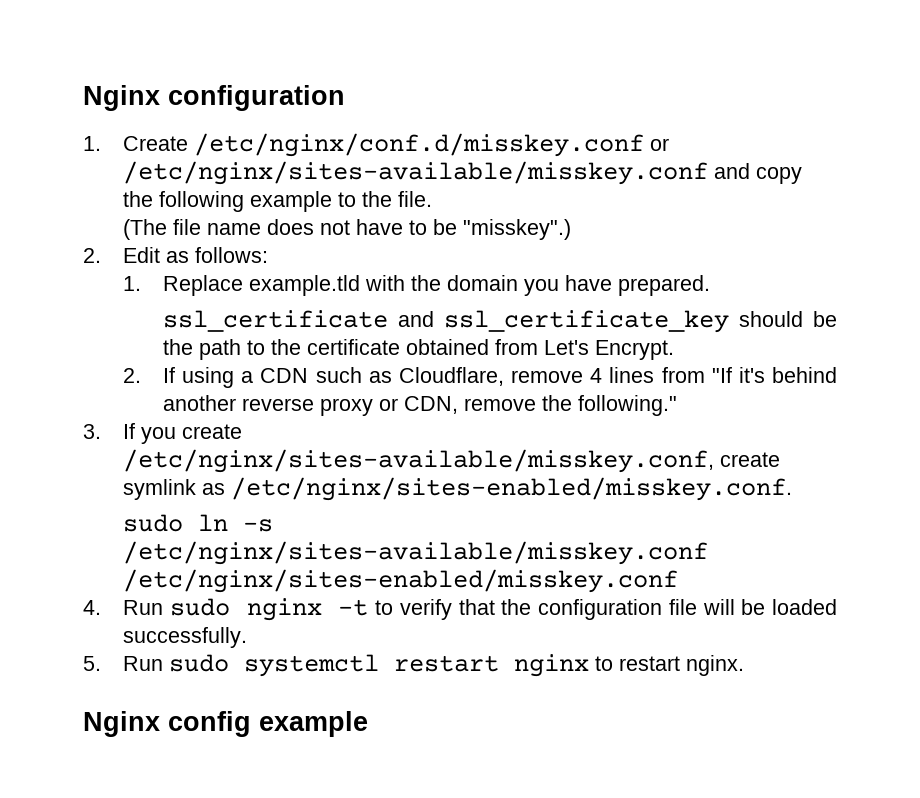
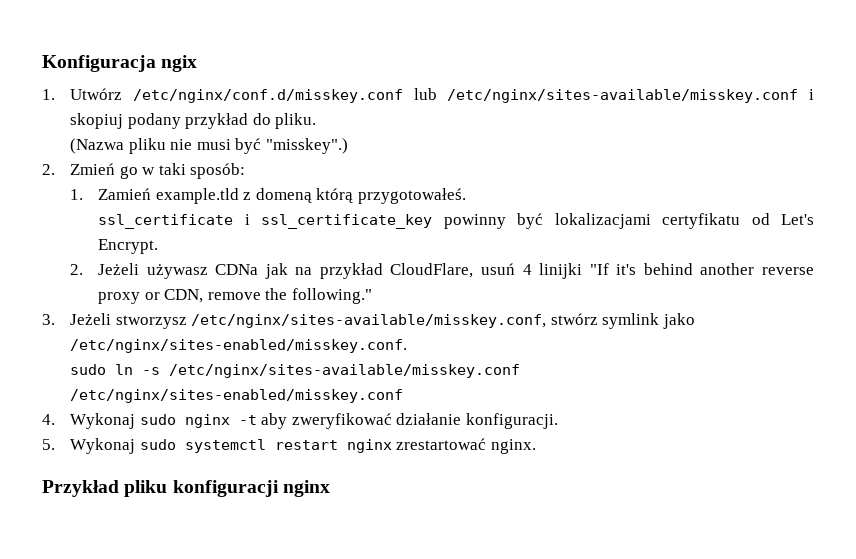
[83,85,345,111] [83,133,669,157] [122,161,802,185] [122,191,432,212] [122,219,571,240] [83,247,268,263] [122,275,710,296] [162,310,837,333] [162,339,674,360] [122,367,705,388] Nginx configuration // 1. Create /etc/nginx/conf.d/misskey.conf or /etc/nginx/sites-available/misskey.conf and copy the following example to the file. // (The file name does not have to be "misskey".) // 2. Edit as follows: // 1. Replace example.tld with the domain you have prepared. // ssl_certificate and ssl_certificate_key should be the path to the certificate obtained from Let's Encrypt. // 2. If using a CDN such as Cloudflare, remove 4 lines from -> [42,55,198,72] [42,88,815,103] [70,113,317,129] [70,138,348,154] [42,163,246,179] [70,188,467,204] [98,213,814,229] [98,239,159,254] [70,263,583,279] Konfiguracja ngix // 1. Utwórz /etc/nginx/conf.d/misskey.conf lub /etc/nginx/sites-available/misskey.conf i skopiuj podany przykład do pliku. // (Nazwa pliku nie musi być "misskey".) // 2. Zmień go w taki sposób: // 1. Zamień example.tld z domeną którą przygotowałeś. // ssl_certificate i ssl_certificate_key powinny być lokalizacjami certyfikatu od Let's Encrypt. // 2. Jeżeli używasz CDNa jak na przykład CloudFlare, usuń 4 linijki
[122,423,242,444] [122,449,780,473] [122,479,225,500] If you create /etc/nginx/sites-available/misskey.conf, create symlink as -> [70,313,695,329] Jeżeli stworzysz /etc/nginx/sites-available/misskey.conf, stwórz symlink jako
[122,600,163,615] Run -> [70,413,136,429] Wykonaj
[375,599,838,620] [122,627,247,648] to verify that the configuration file will be loaded successfully. -> [261,413,558,429] aby zweryfikować działanie konfiguracji.
[122,656,163,671] Run -> [70,438,136,454] Wykonaj
[594,656,680,671] to restart -> [396,438,487,450] zrestartować
[83,711,368,737] Nginx config example -> [42,480,330,497] Przykład pliku konfiguracji nginx

